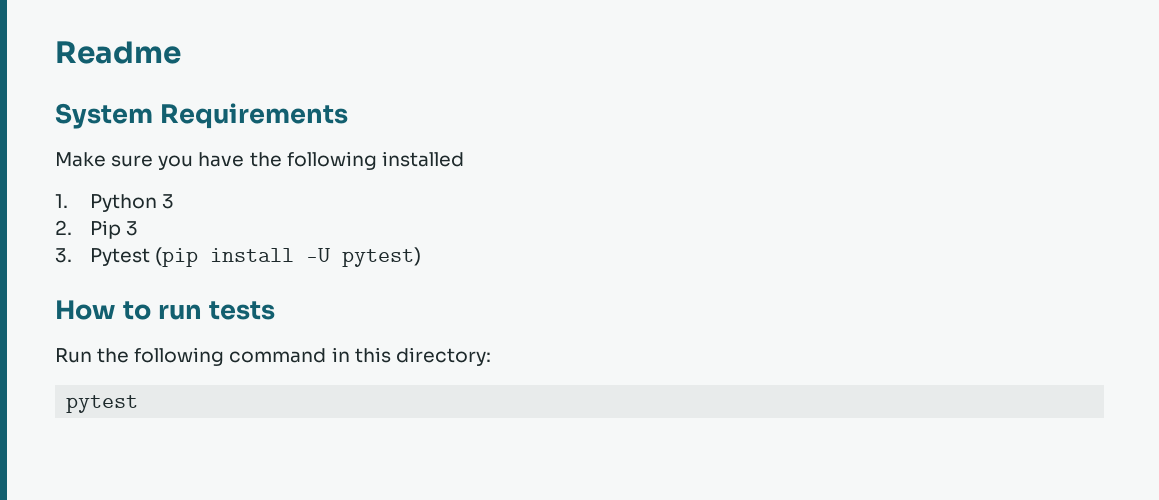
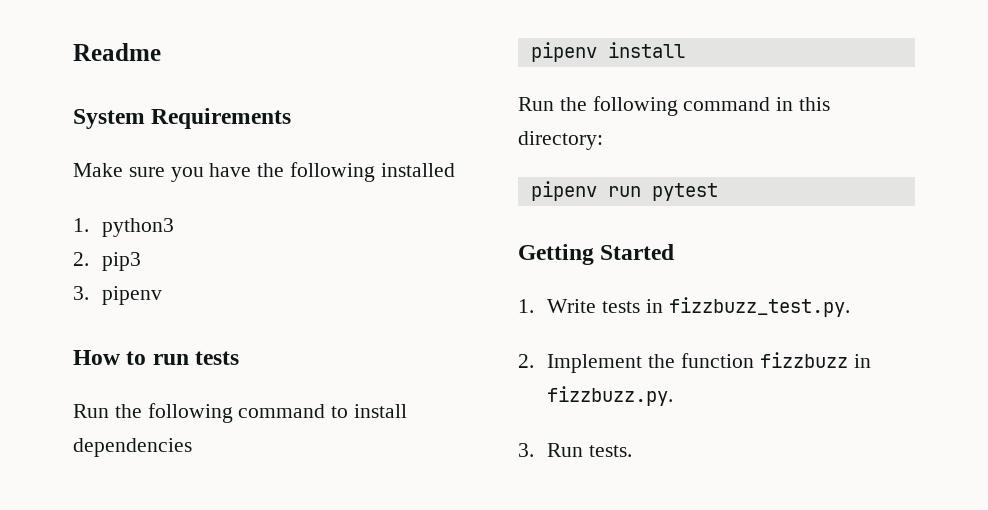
[89,194,175,212] [55,220,139,239] [55,247,422,267] Python 3 // 2. Pip 3 // 3. Pytest (pip install -U pytest) -> [102,218,175,237] [73,252,142,271] [73,286,163,305] python3 // 2. pip3 // 3. pipenv
(275, 310) none -> [73,403,408,423] [73,438,192,457] [530,42,685,62] // Run the following command to install dependencies // pipenv install
(491, 356) none -> [530,181,641,201] pipenv run
(139, 404) none -> [518,244,675,265] [518,297,850,317] [518,352,871,373] [547,386,674,406] [518,443,633,457] // Getting Started // 1. Write tests in fizzbuzz_test.py. // 2. Implement the function fizzbuzz in fizzbuzz.py. // 3. Run tests.

